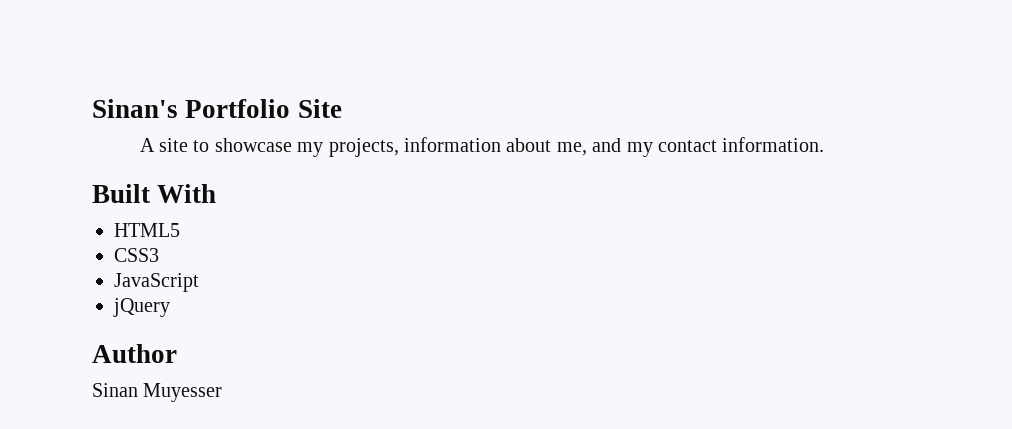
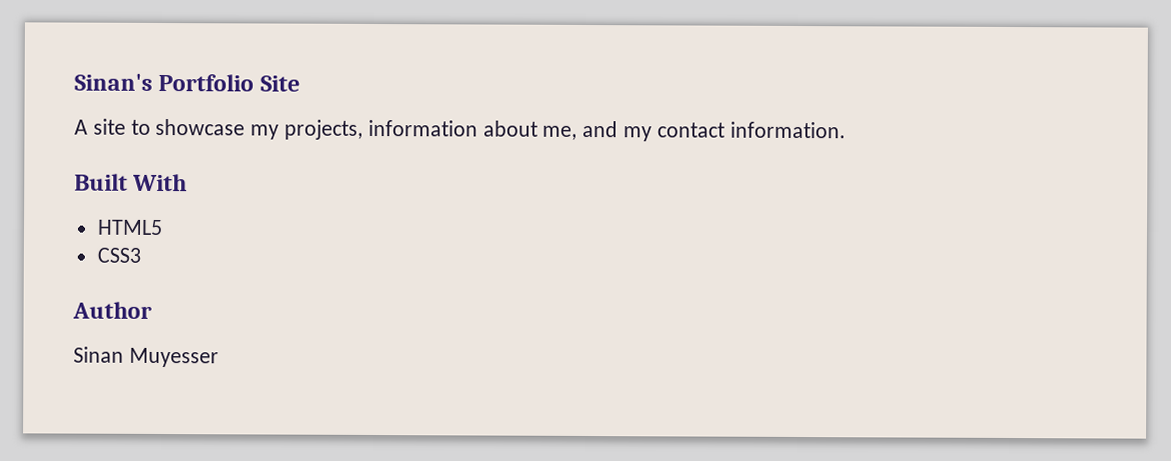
[114,273,199,292] [113,298,170,317] // JavaScript // jQuery -> (141, 255) none

